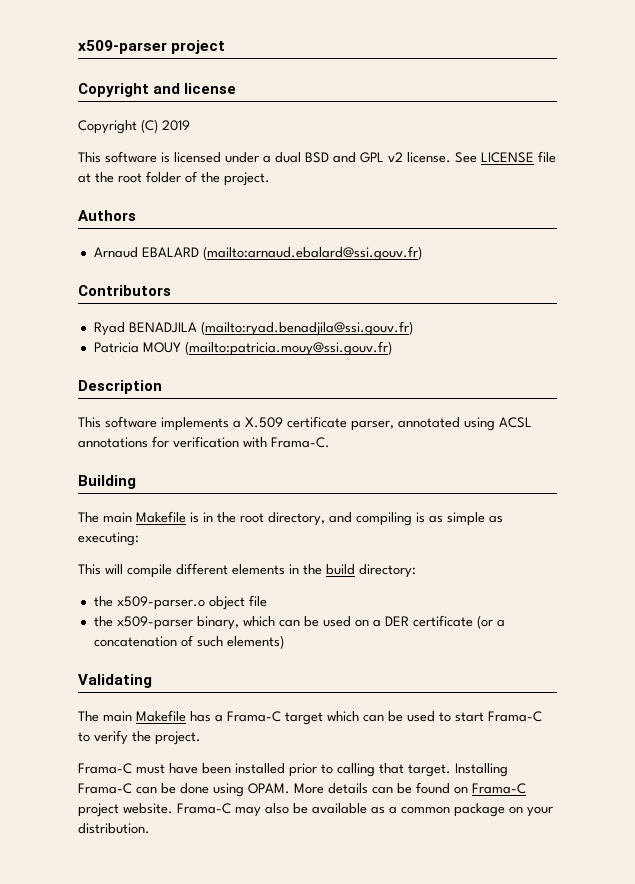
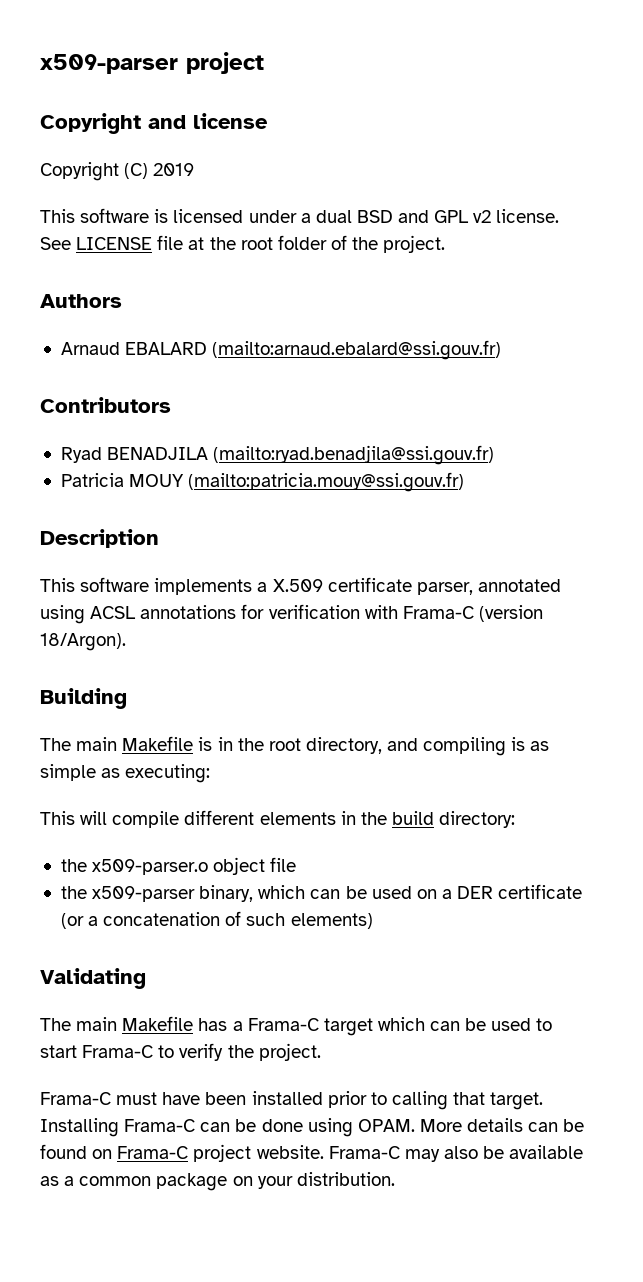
[271,437,330,448] Frama-C. -> [402,605,543,622] [40,633,126,651] Frama-C (version 18/Argon).

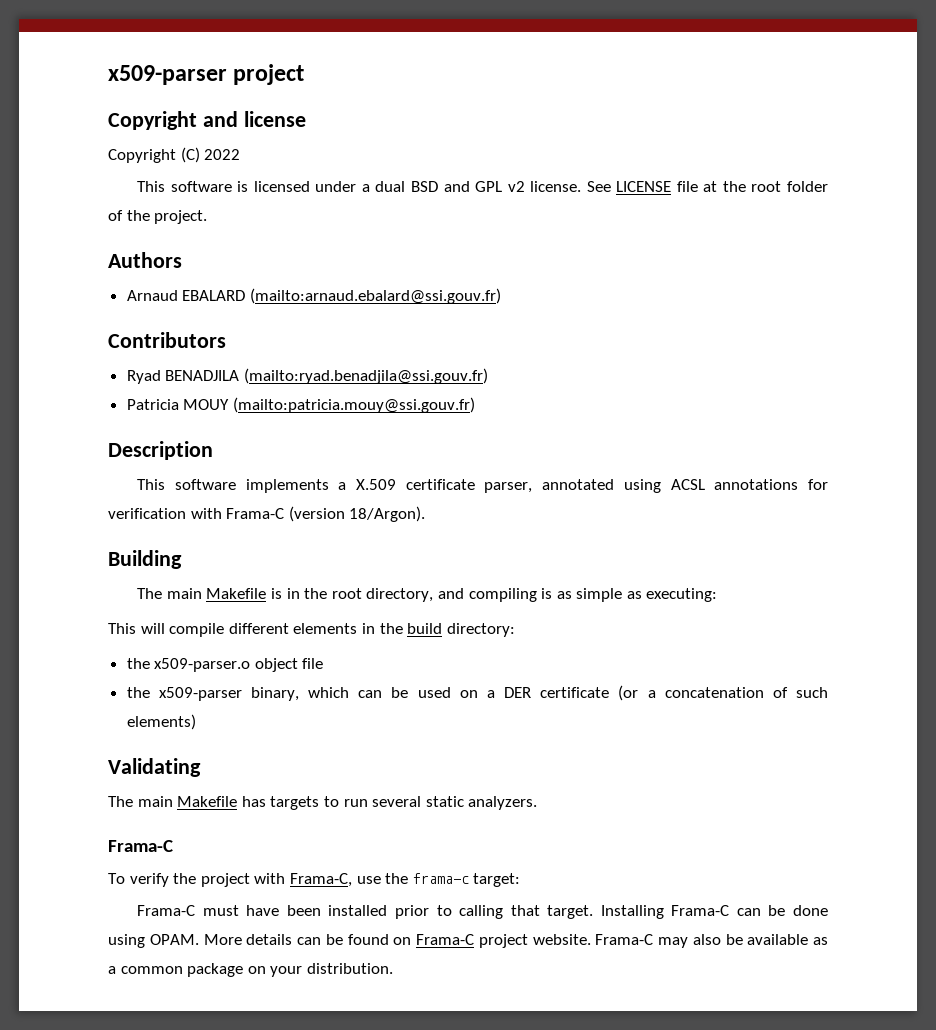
[153,163,195,176] 2019 -> [204,149,241,160] 2022
[232,1017,553,1036] [40,1043,321,1061] a Frama-C target which can be used to start Frama-C to verify the project. -> [270,796,538,810] [108,840,173,852] [108,873,521,887] targets to run several static analyzers. // Frama-C // To verify the project with Frama-C, use the frama-c target:

